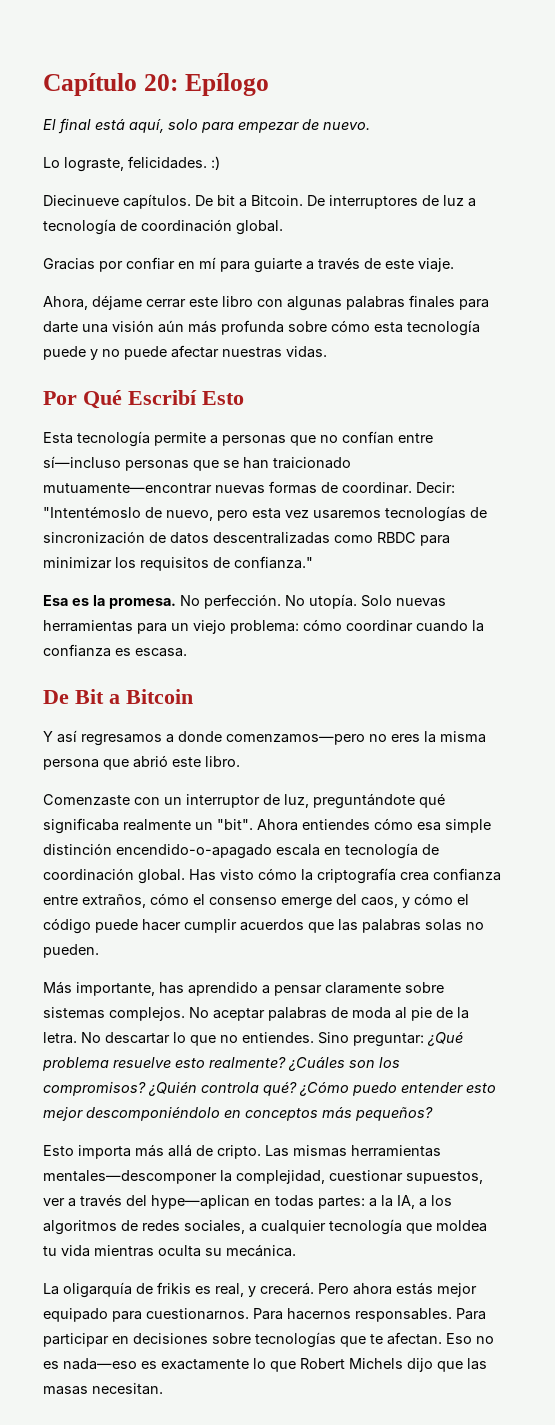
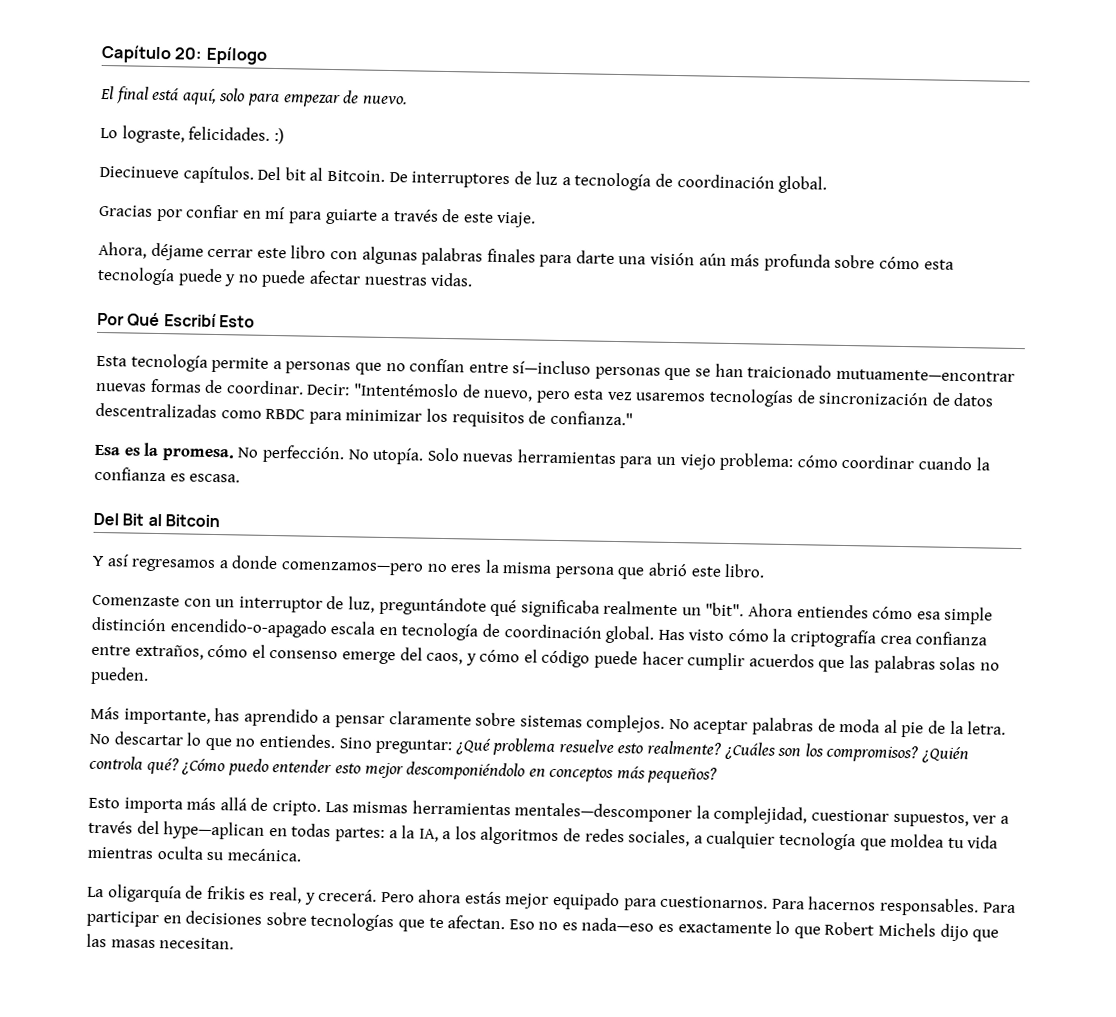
[195,195,247,207] De bit a -> [257,166,324,181] Del bit al
[43,689,120,704] De Bit a -> [93,512,162,527] Del Bit al

